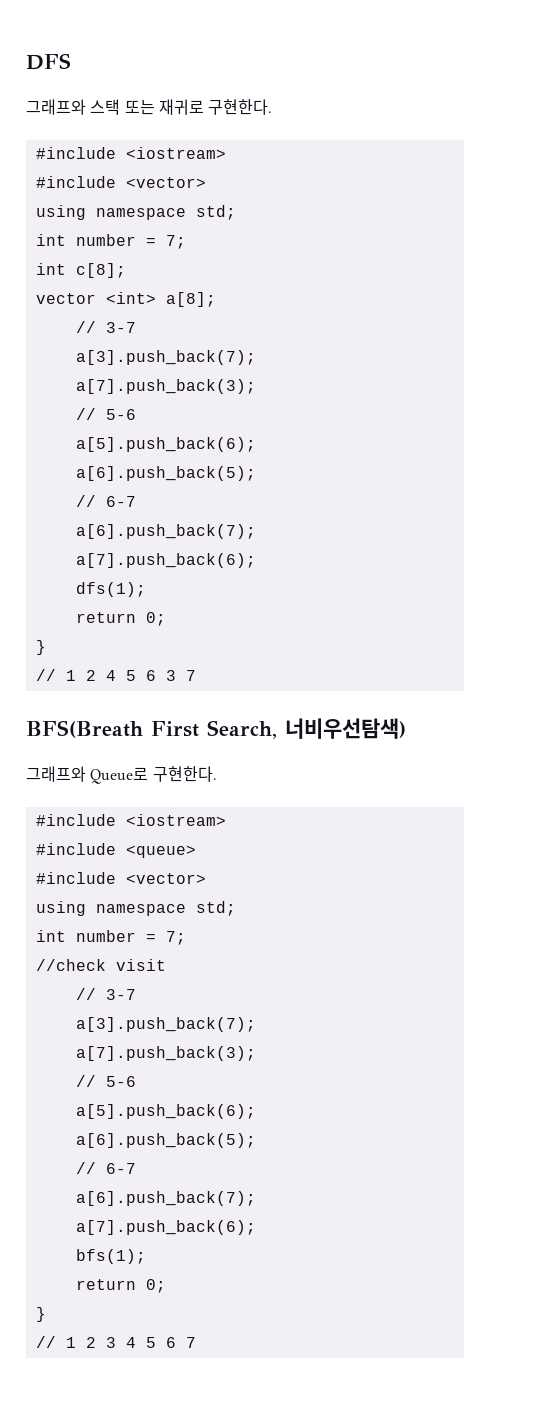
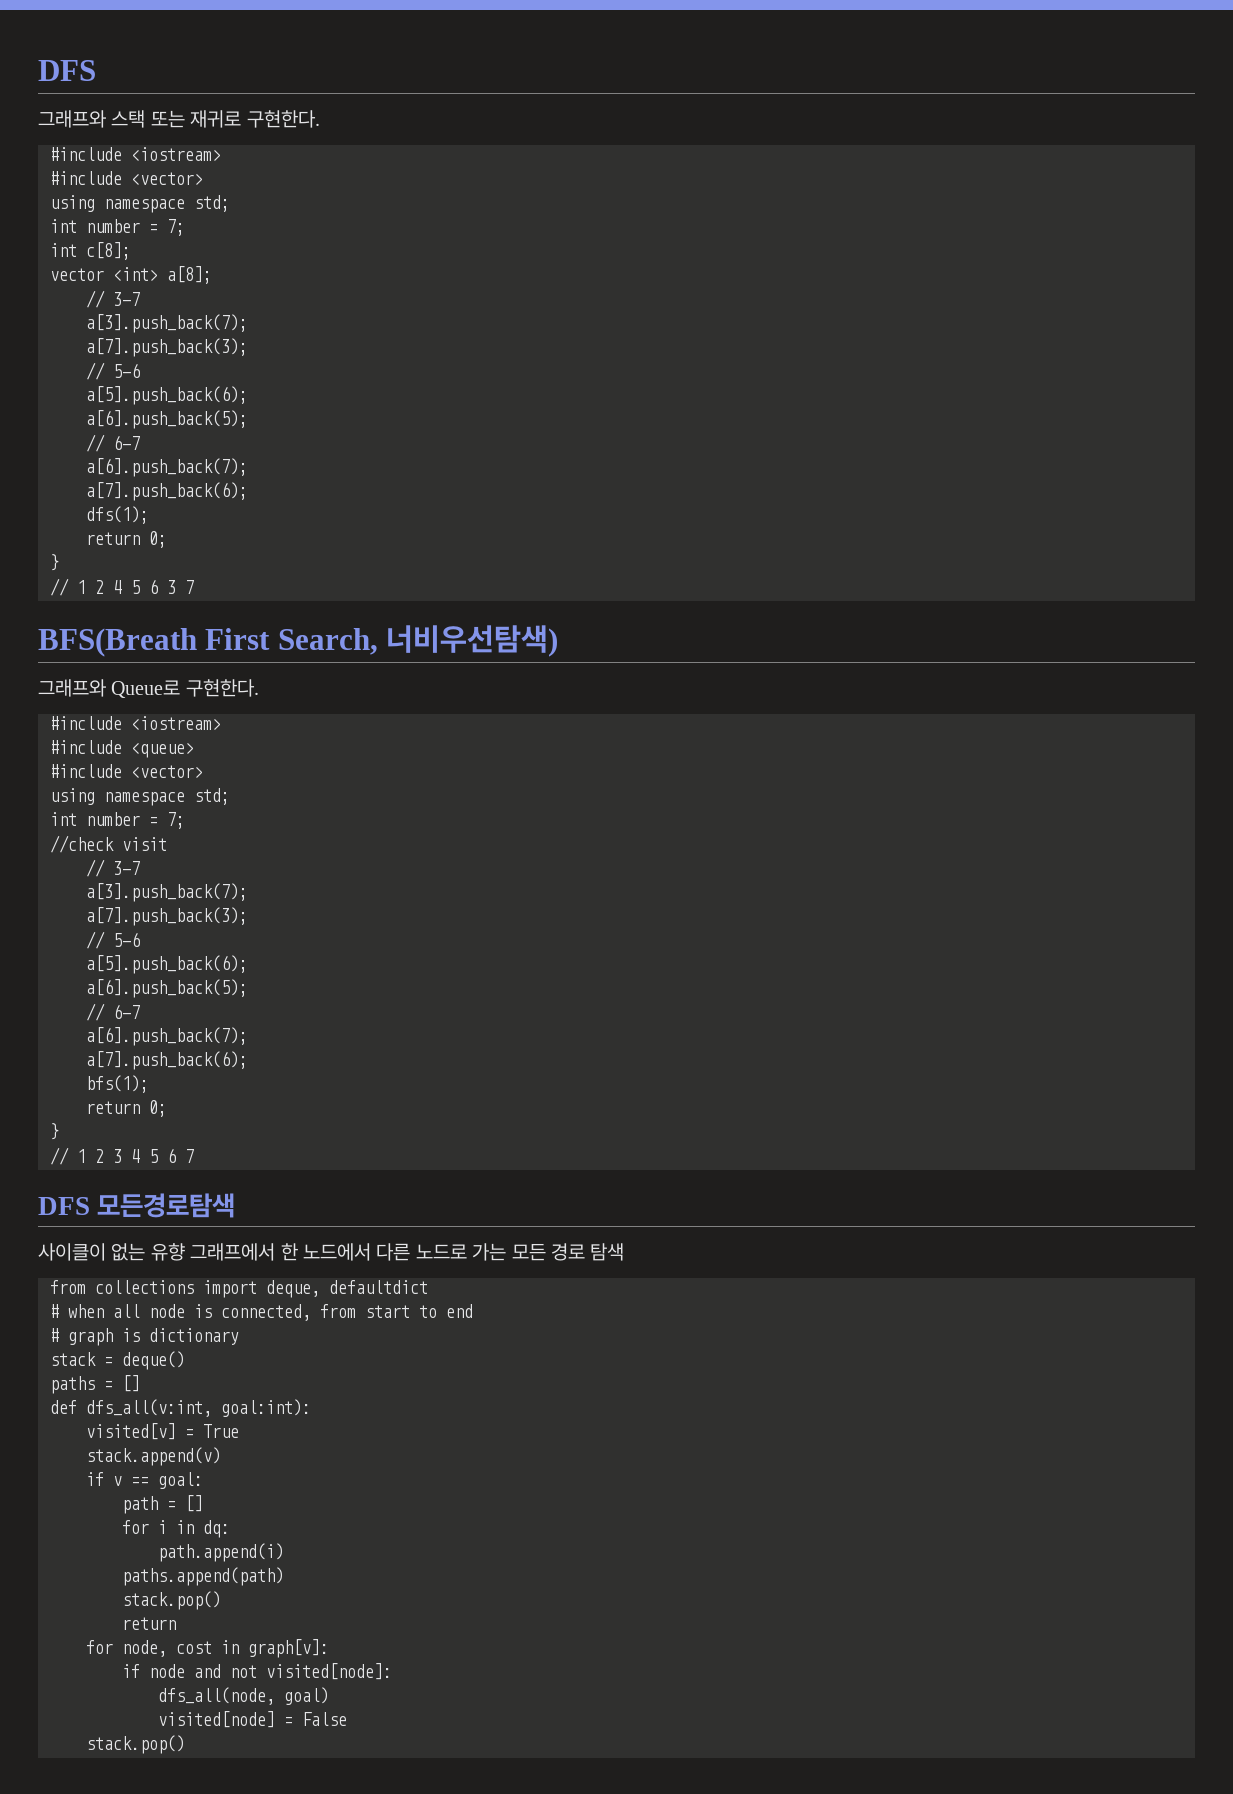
(196, 1342) none -> [38,1193,236,1218] [38,1243,625,1261] [50,1280,428,1298] [50,1304,473,1321] [50,1328,239,1346] [50,1351,185,1370] [50,1375,140,1394] [50,1399,311,1417] [86,1423,239,1440] [86,1447,221,1466] [86,1472,203,1489] [122,1495,203,1514] [122,1520,230,1538] [158,1543,284,1562] [122,1567,284,1586] [122,1591,221,1610] [122,1617,176,1630] [86,1639,329,1658] [122,1663,392,1680] [158,1687,329,1705] [158,1711,347,1728] [86,1735,185,1754] // DFS 모든경로탐색 // 사이클이 없는 유향 그래프에서 한 노드에서 다른 노드로 가는 모든 경로 탐색 // from collections import deque, defaultdict // # when all node is connected, from start to end // # graph is dictionary // stack = deque() // paths = [] // def dfs_all(v:int, goal:int): // visited[v] = True // stack.append(v) // if v == goal: // path = [] // for i in dq: // path.append(i) // paths.append(path) // stack.pop() // return // for node, cost in graph[v]: // if node and not visited[node]: // dfs_all(node, goal) // visited[node] = False // stack.pop()

